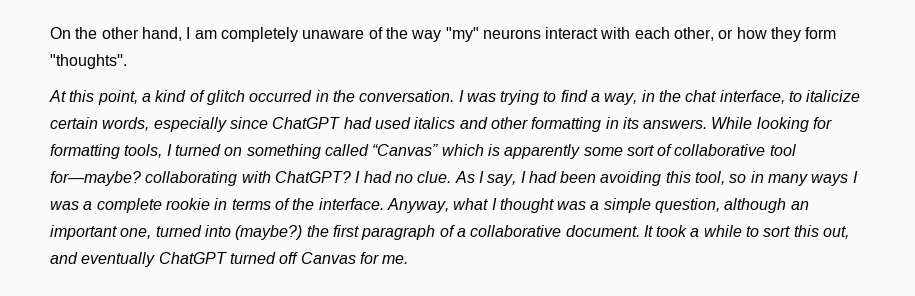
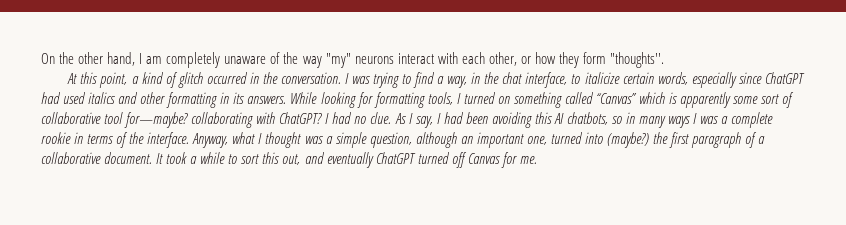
[695,171,726,185] tool, -> [553,112,608,125] AI chatbots,

